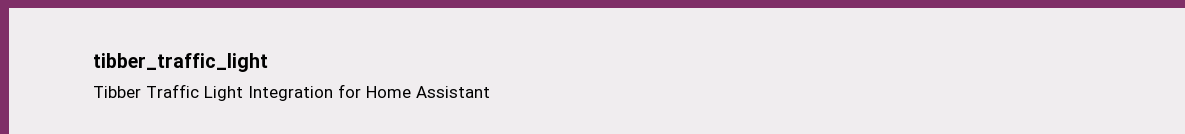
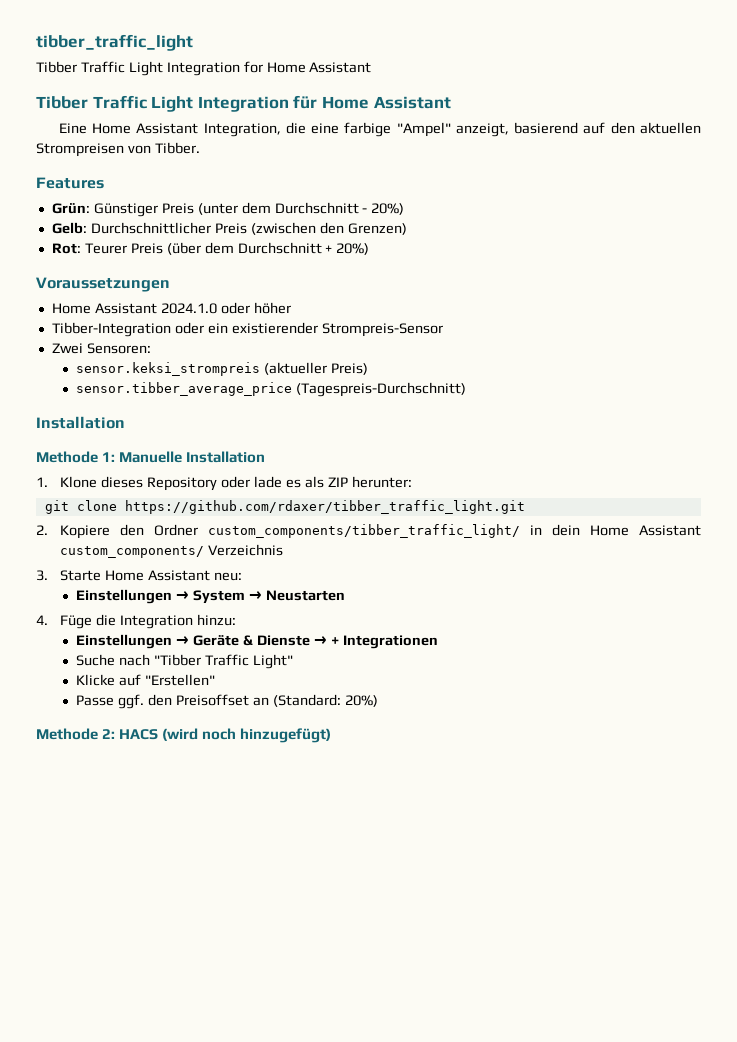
(490, 92) none -> [36,95,451,112] [58,122,701,137] [36,142,200,157] [36,177,104,189] [51,202,405,217] [51,222,407,235] [51,242,370,255] [36,277,170,292] [51,302,291,314] [51,322,443,337] [51,343,151,354] [76,362,369,376] [76,382,467,397] [36,416,125,429] [36,451,266,463] [36,476,412,491] [44,500,525,514] [36,524,701,539] [60,544,284,558] [36,570,243,581] [76,589,345,604] [36,614,237,629] [76,634,438,649] [76,654,293,669] [76,674,216,686] [76,694,378,709] [36,728,332,743] // Tibber Traffic Light Integration für Home Assistant // Eine Home Assistant Integration, die eine farbige "Ampel" anzeigt, basierend auf den aktuellen Strompreisen von Tibber. // Features // Grün: Günstiger Preis (unter dem Durchschnitt - 20%) // Gelb: Durchschnittlicher Preis (zwischen den Grenzen) // Rot: Teurer Preis (über dem Durchschnitt + 20%) // Voraussetzungen // Home Assistant 2024.1.0 oder höher // Tibber-Integration oder ein existierender Strompreis-Sensor // Zwei Sensoren: // sensor.keksi_strompreis (aktueller Preis) // sensor.tibber_average_price (Tagespreis-Durchschnitt) // Installation // Methode 1: Manuelle Installation // 1. Klone dieses Repository oder lade es als ZIP herunter: // git clone https://github.com/rdaxer/tibber_traffic_light.git // 2. Kopiere den Ordner custom_components/tibber_traffic_light/ in dein Home Assistant custom_components/ Verzeichnis // 3. Starte Home Assistant neu: // Einstellungen → System → Neustarten // 4. Füge die Integration hinzu: // Einstellungen → Geräte & Dienste → + Integrationen // Suche nach "Tibber Traffic Light" // Klicke auf "Erstellen" // Passe ggf. den Preisoffset an (Standard: 20%) // Methode 2: HACS (wird noch hinzugefügt)

